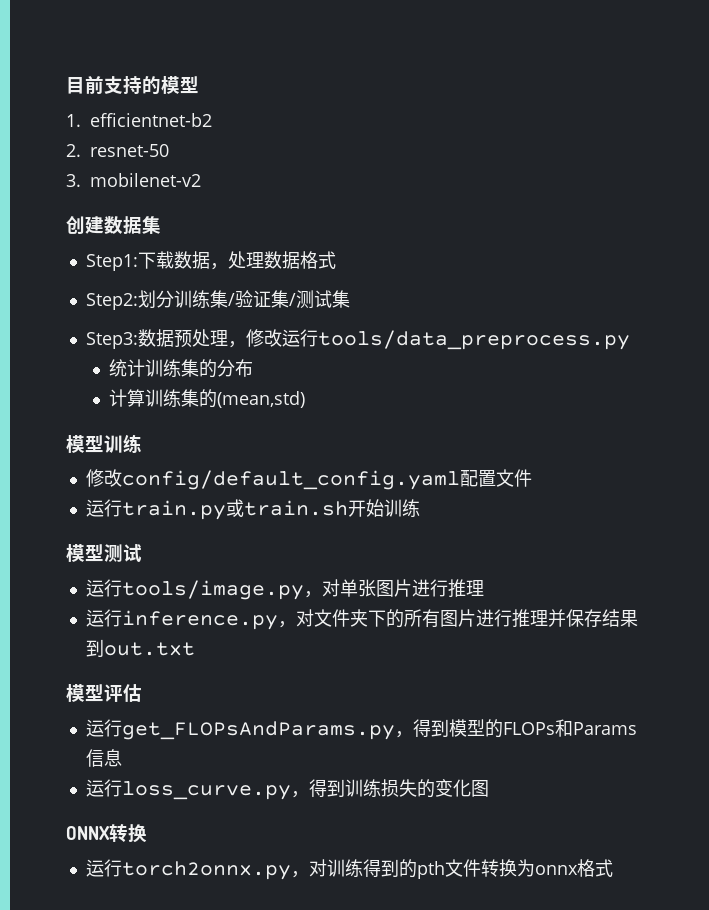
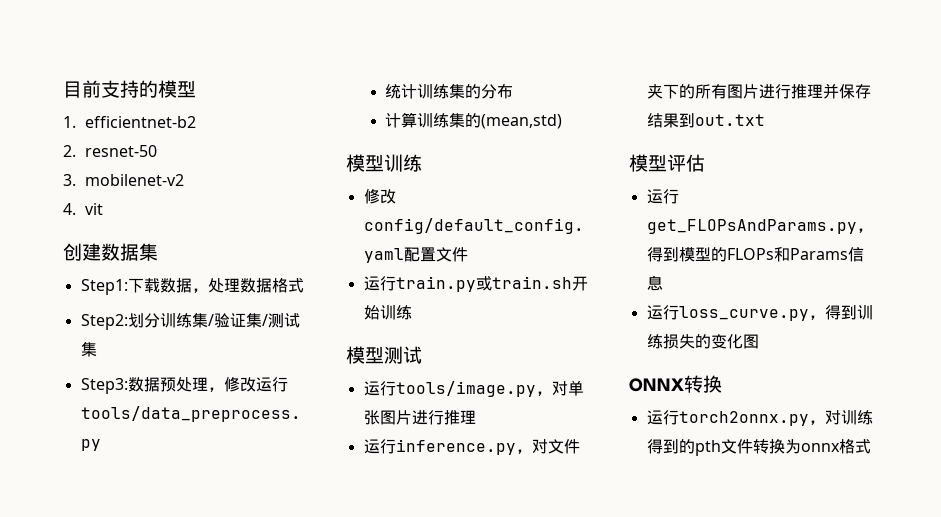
(201, 180) none -> [63,203,103,215] // 4. vit

